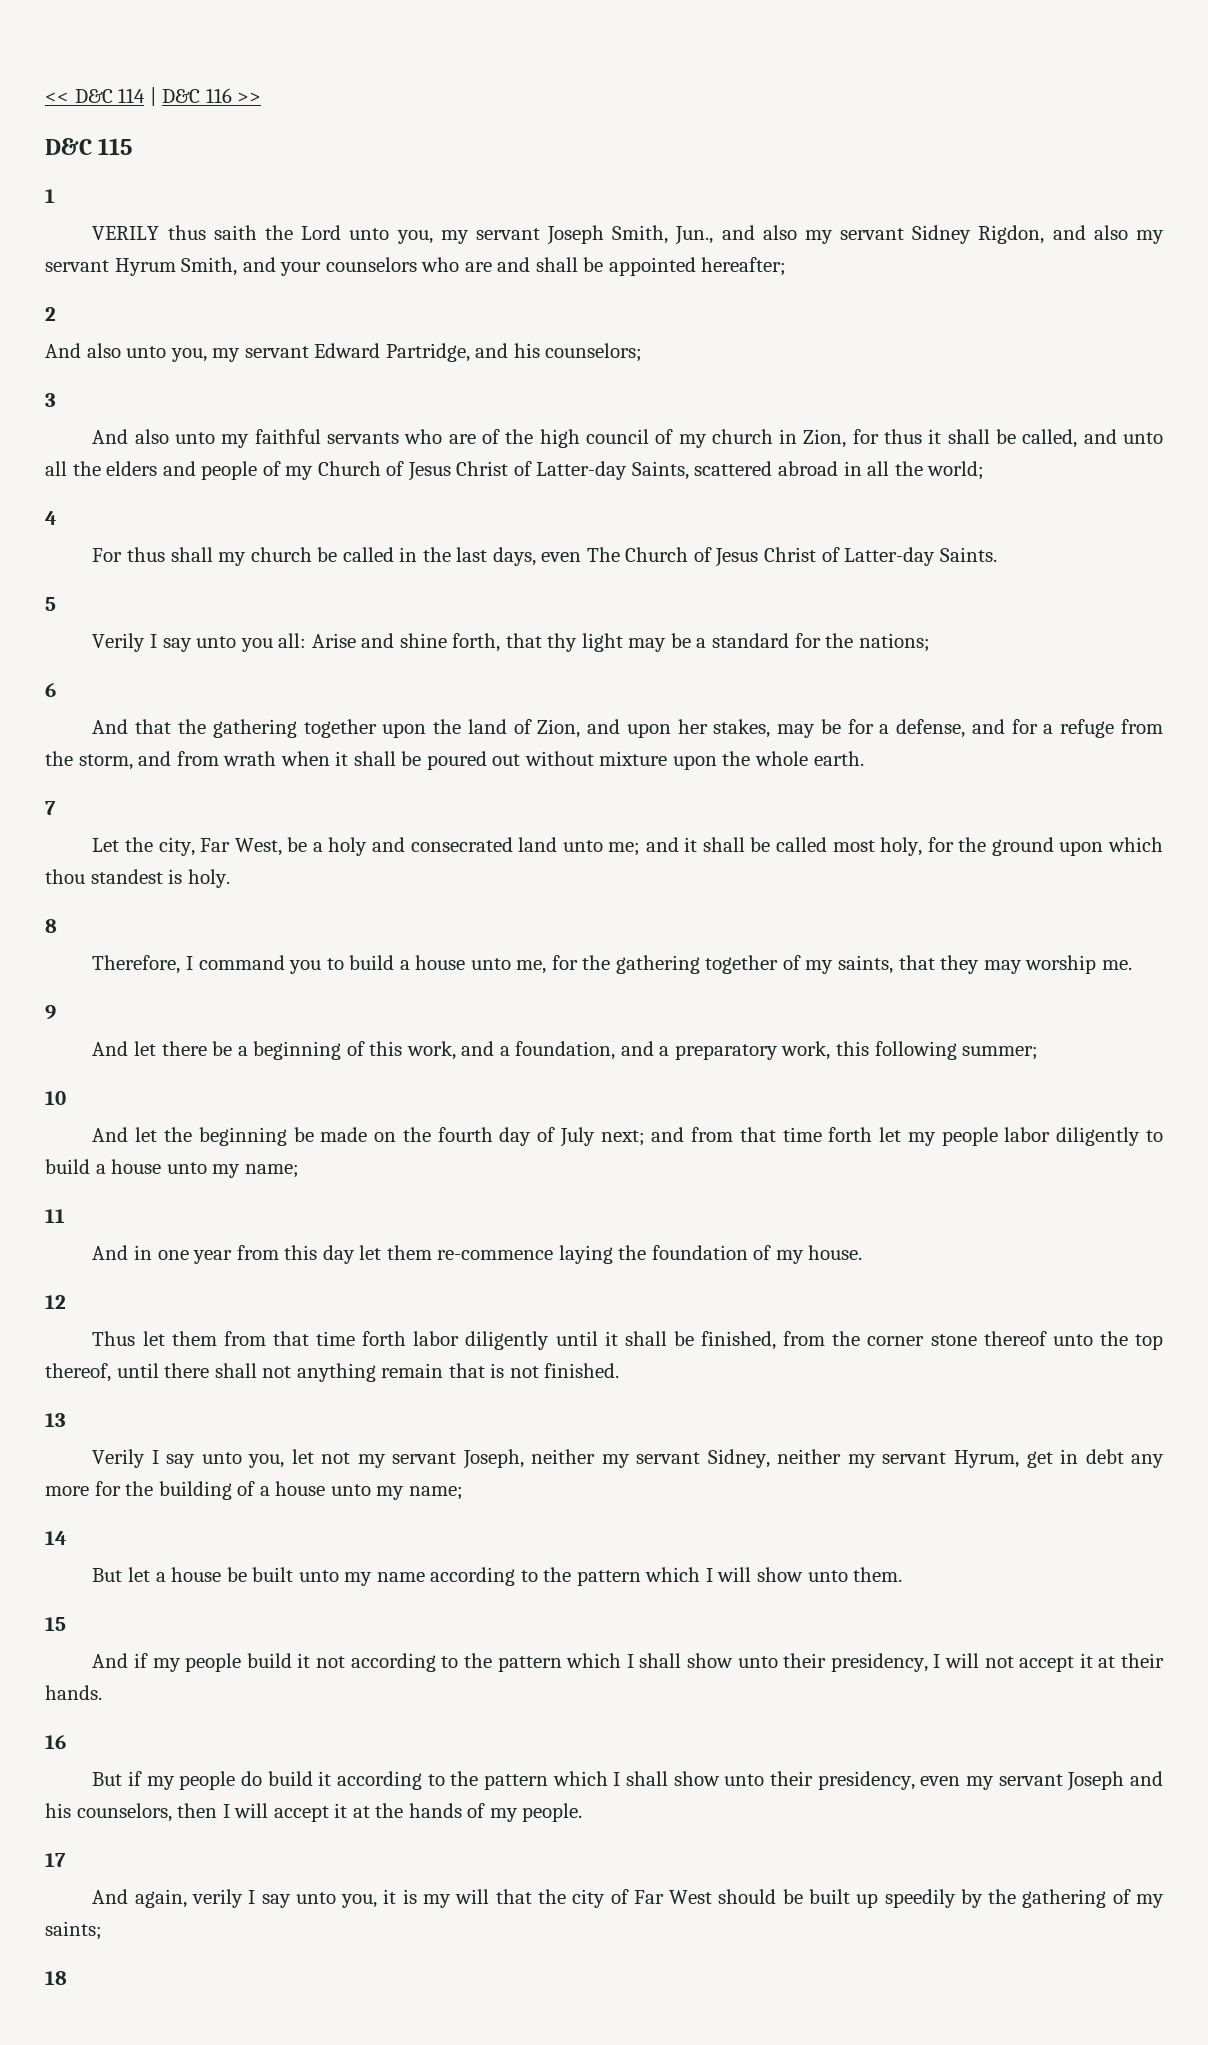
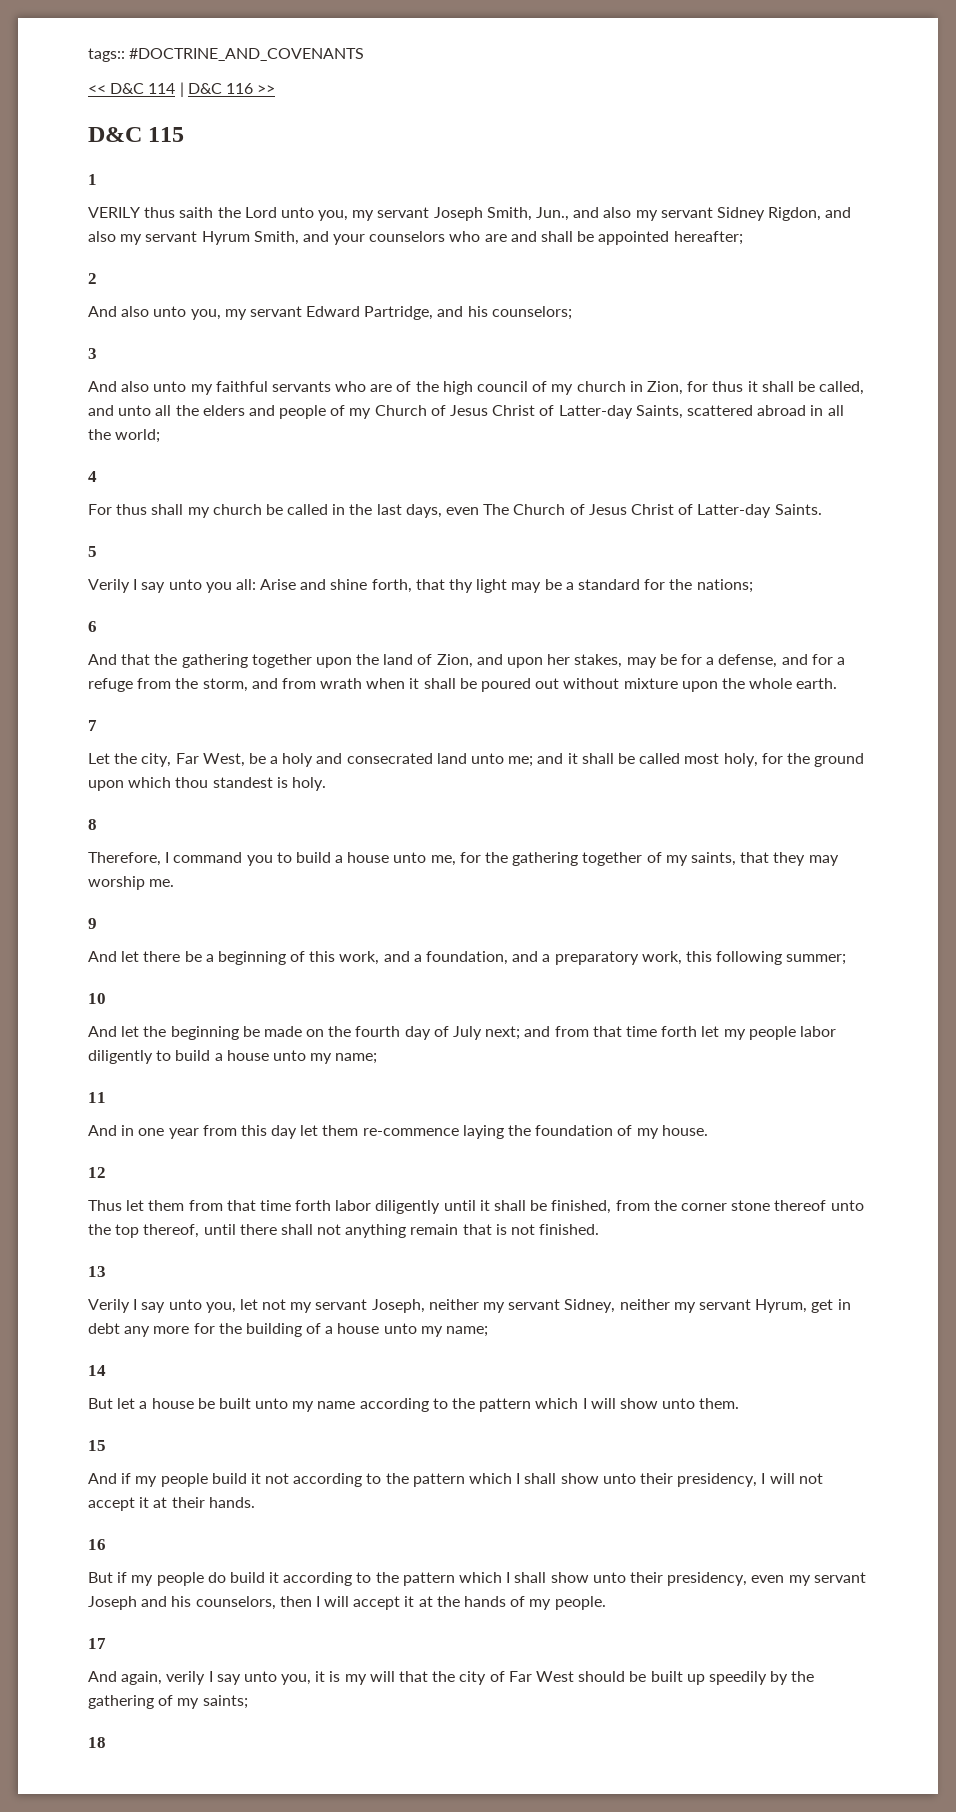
(45, 97) none -> [88,48,365,62] tags:: #DOCTRINE_AND_COVENANTS //

